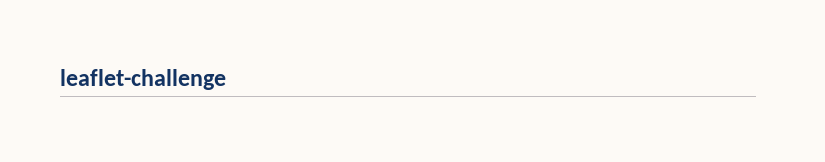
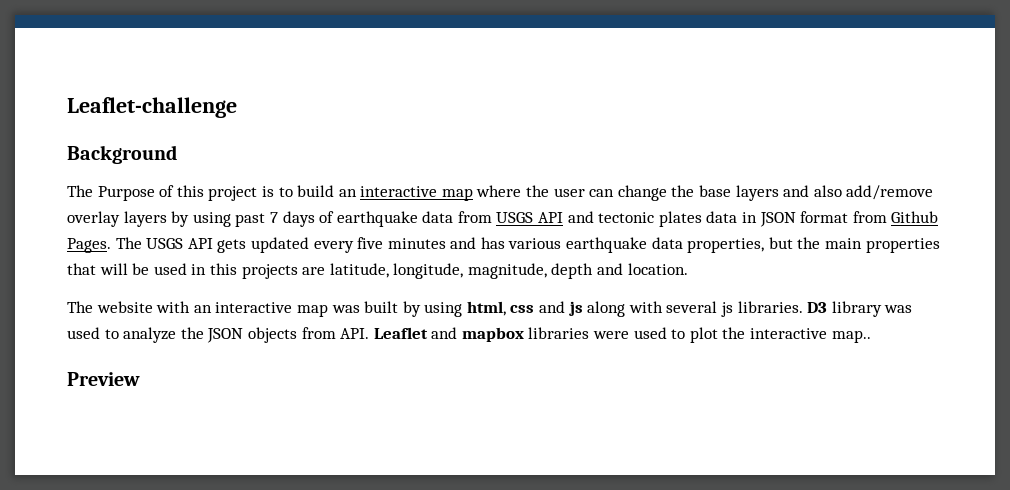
[60,69,226,90] leaflet-challenge -> [67,97,237,118] [67,145,177,164] [67,185,934,201] [67,211,939,227] [67,237,940,253] [67,263,688,279] [67,301,913,317] [67,327,871,343] [67,372,140,386] Leaflet-challenge // Background // The Purpose of this project is to build an interactive map where the user can change the base layers and also add/remove overlay layers by using past 7 days of earthquake data from USGS API and tectonic plates data in JSON format from Github Pages. The USGS API gets updated every five minutes and has various earthquake data properties, but the main properties that will be used in this projects are latitude, longitude, magnitude, depth and location. // The website with an interactive map was built by using html, css and js along with several js libraries. D3 library was used to analyze the JSON objects from API. Leaflet and mapbox libraries were used to plot the interactive map.. // Preview

